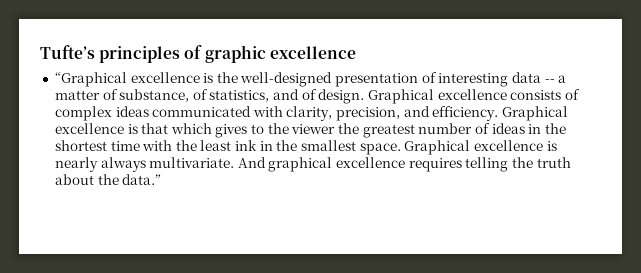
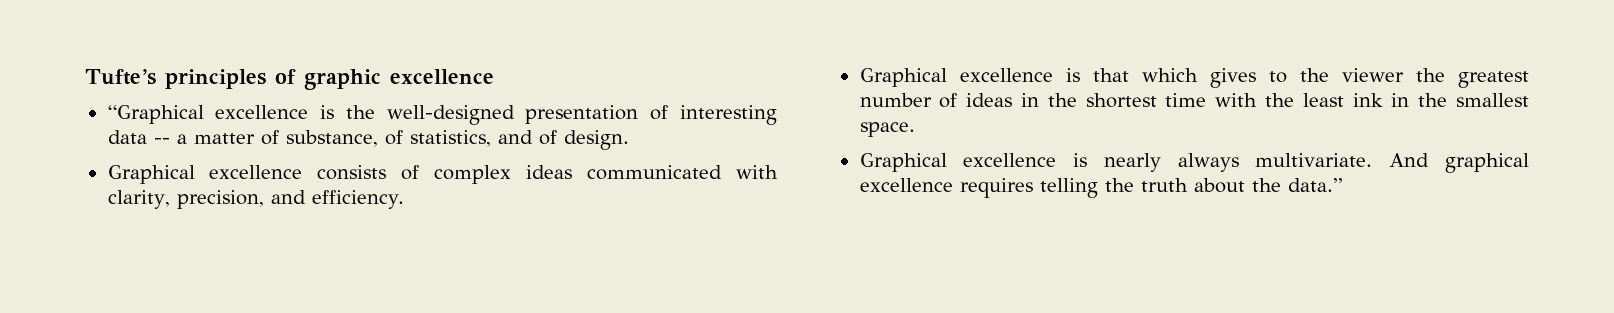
(365, 96) none -> (629, 140) //
(499, 113) none -> (405, 199) //
(401, 149) none -> (915, 129) //

